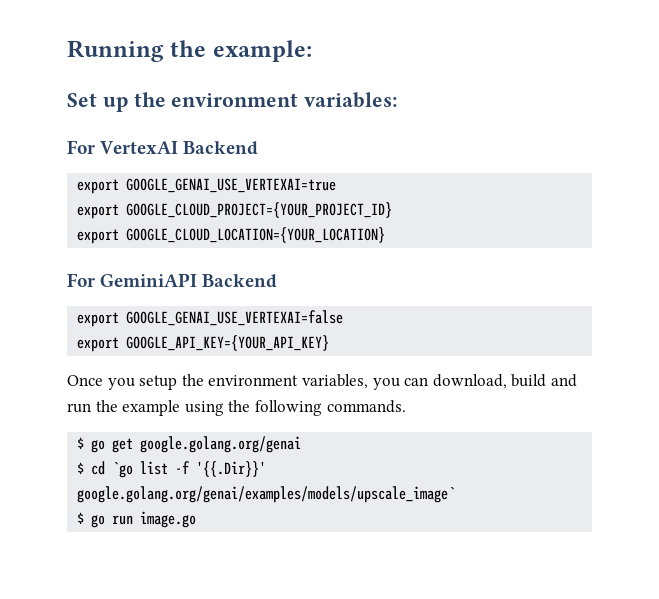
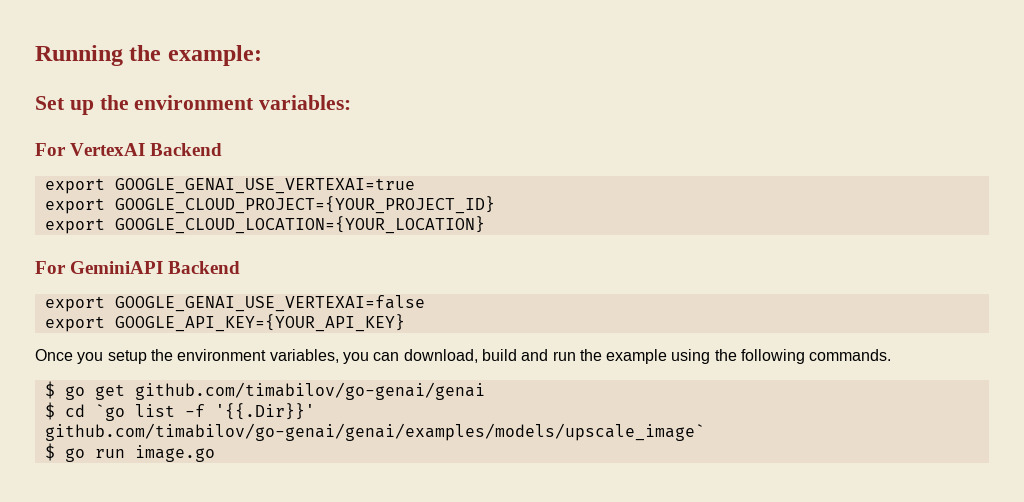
[140,436,302,453] google.golang.org/genai -> [134,382,485,400] github.com/timabilov/go-genai/genai
[77,486,456,503] google.golang.org/genai/examples/models/upscale_image` -> [44,423,705,441] github.com/timabilov/go-genai/genai/examples/models/upscale_image`

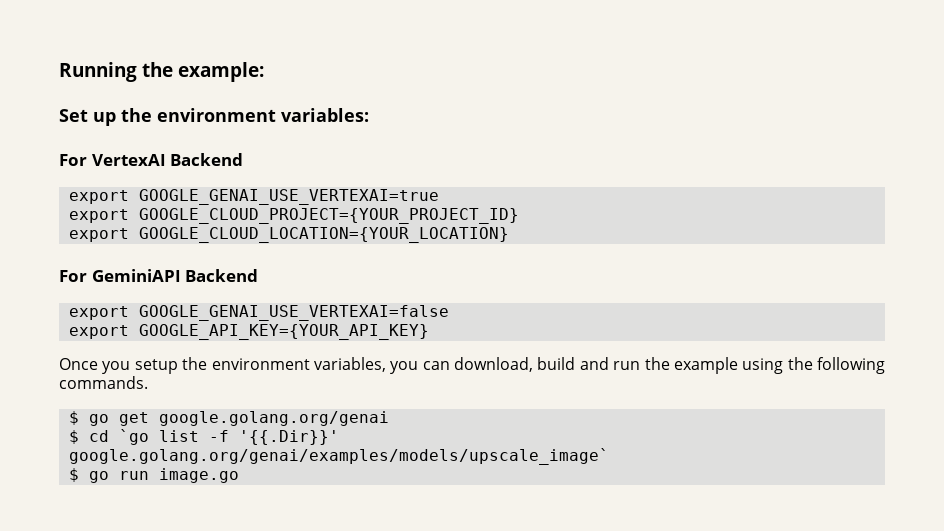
[134,382,485,400] github.com/timabilov/go-genai/genai -> [158,411,389,426] google.golang.org/genai
[44,423,705,441] github.com/timabilov/go-genai/genai/examples/models/upscale_image` -> [68,448,609,465] google.golang.org/genai/examples/models/upscale_image`

